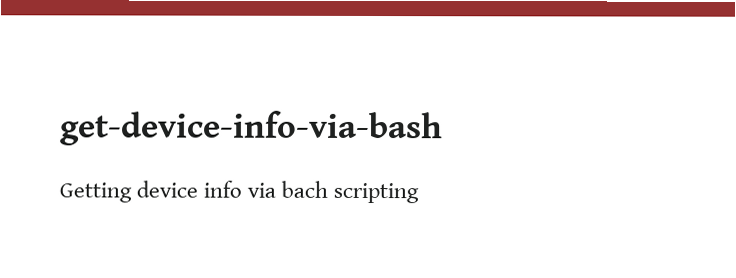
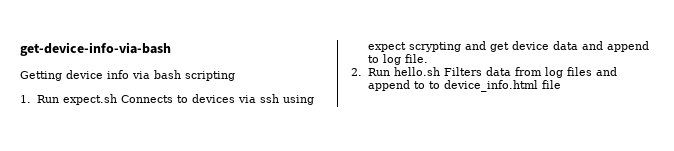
[281,180,329,198] bach -> [154,70,181,79] bash
(420, 193) none -> [20,94,314,105] [367,41,649,52] [367,54,428,65] [351,67,617,78] [367,80,561,92] // 1. Run expect.sh Connects to devices via ssh using expect scrypting and get device data and append to log file. // 2. Run hello.sh Filters data from log files and append to to device_info.html file

